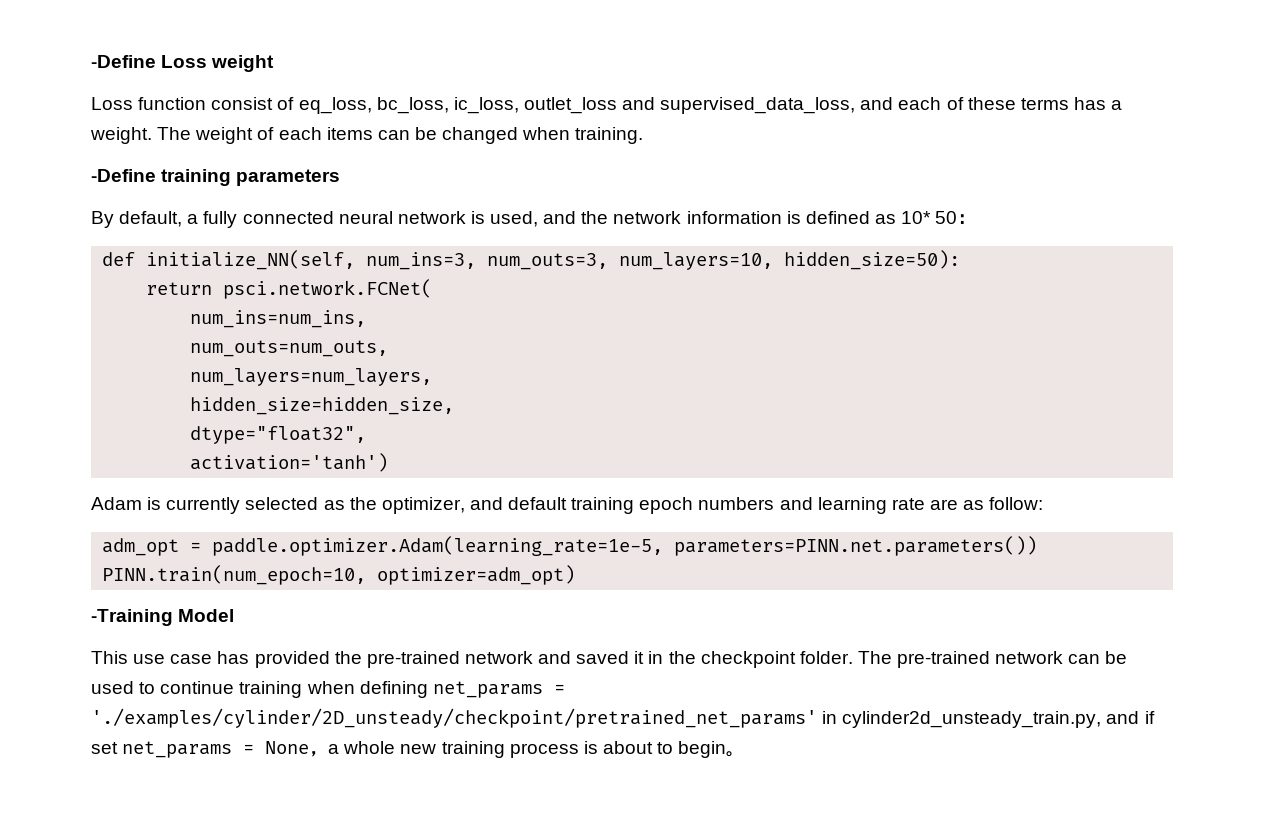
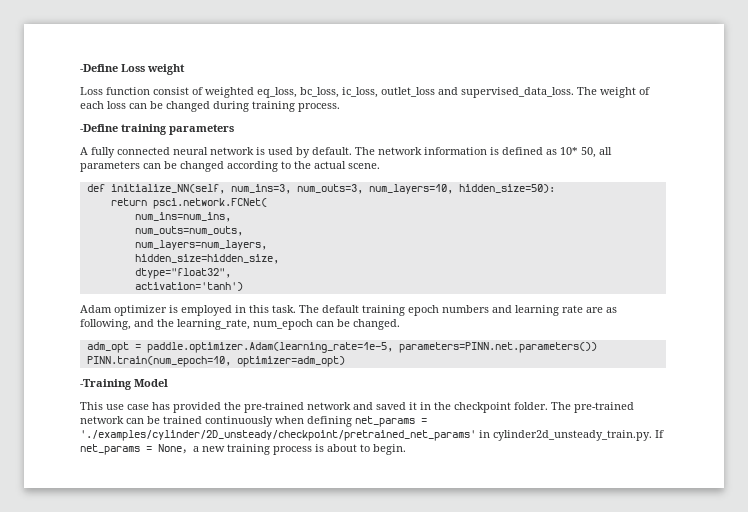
(295, 103) none -> [205,87,254,98] weighted
[660,97,1123,114] [90,127,152,144] supervised_data_loss, and each of these terms has a weight. -> [461,87,574,98] supervised_data_loss.
[326,127,644,144] items can be changed when training. -> [107,101,340,112] loss can be changed during training process.
[91,211,199,228] By default, a -> [80,147,88,155] A
[490,211,609,227] used, and the -> [268,147,375,158] used by default. The
[935,211,977,224] 50： -> [581,147,612,158] [80,161,380,172] 50, all parameters can be changed according to the actual scene.
[147,497,503,514] is currently selected as the optimizer, and -> [114,305,319,316] optimizer is employed in this task. The
[989,497,1044,510] follow: -> [80,319,400,330] following, and the learning_rate, num_epoch can be changed.
[91,681,303,698] used to continue training -> [163,416,273,427] trained continuously
[842,711,1155,728] [91,742,118,754] cylinder2d_unsteady_train.py, and if set -> [493,430,664,441] cylinder2d_unsteady_train.py. If
[343,741,396,754] whole -> (199, 449) none
[678,741,746,758] begin。 -> [373,444,406,455] begin.

